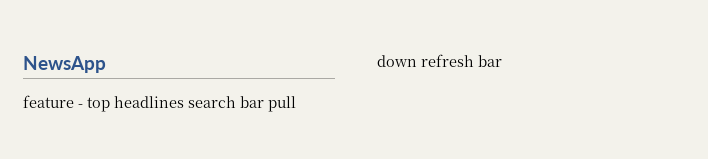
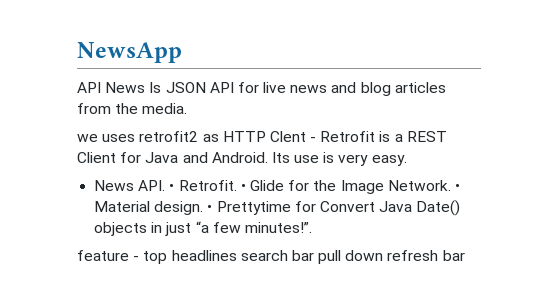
(106, 64) none -> [77,82,446,96] [77,103,188,114] [77,131,447,142] [77,152,407,166] [94,180,460,194] [94,200,461,216] [94,221,312,236] // API News Is JSON API for live news and blog articles from the media. // we uses retrofit2 as HTTP Clent - Retrofit is a REST Client for Java and Android. Its use is very easy. // News API. • Retrofit. • Glide for the Image Network. • Material design. • Prettytime for Convert Java Date() objects in just “a few minutes!”.

